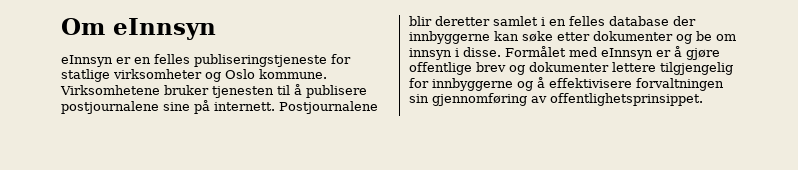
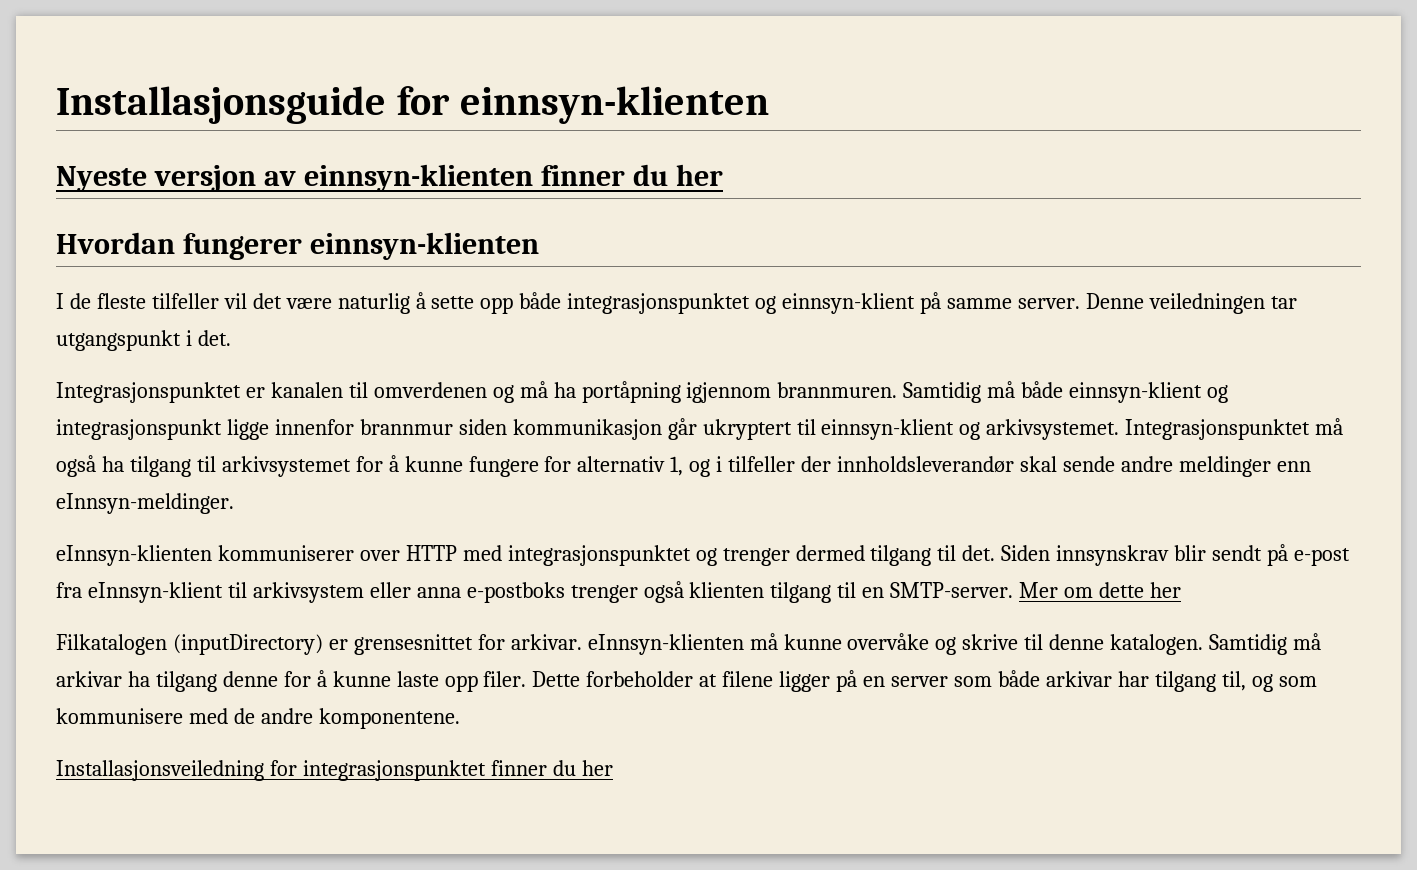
[61,18,216,40] [61,54,351,67] [61,69,327,82] [60,84,367,98] [61,100,378,114] [409,16,696,26] [409,31,736,44] [409,46,720,60] [409,62,733,75] [409,77,724,91] [409,93,703,106] Om eInnsyn // eInnsyn er en felles publiseringstjeneste for statlige virksomheter og Oslo kommune. Virksomhetene bruker tjenesten til å publisere postjournalene sine på internett. Postjournalene blir deretter samlet i en felles database der innbyggerne kan søke etter dokumenter og be om innsyn i disse. Formålet med eInnsyn er å gjøre offentlige brev og dokumenter lettere tilgjengelig for innbyggerne og å effektivisere forvaltningen sin gjennomføring av offentlighetsprinsippet. -> [56,86,769,124] [56,164,723,192] [56,232,539,260] [56,292,1297,314] [56,330,231,351] [56,381,1229,403] [56,418,1344,440] [56,455,1311,477] [56,493,234,514] [56,544,1350,566] [56,581,1181,603] [56,633,1322,655] [56,670,1317,692] [56,708,460,729] [56,760,613,781] Installasjonsguide for einnsyn-klienten // Nyeste versjon av einnsyn-klienten finner du her // Hvordan fungerer einnsyn-klienten // I de fleste tilfeller vil det være naturlig å sette opp både integrasjonspunktet og einnsyn-klient på samme server. Denne veiledningen tar utgangspunkt i det. // Integrasjonspunktet er kanalen til omverdenen og må ha portåpning igjennom brannmuren. Samtidig må både einnsyn-klient og integrasjonspunkt ligge innenfor brannmur siden kommunikasjon går ukryptert til einnsyn-klient og arkivsystemet. Integrasjonspunktet må også ha tilgang til arkivsystemet for å kunne fungere for alternativ 1, og i tilfeller der innholdsleverandør skal sende andre meldinger enn eInnsyn-meldinger. // eInnsyn-klienten kommuniserer over HTTP med integrasjonspunktet og trenger dermed tilgang til det. Siden innsynskrav blir sendt på e-post fra eInnsyn-klient til arkivsystem eller anna e-postboks trenger også klienten tilgang til en SMTP-server. Mer om dette her // Filkatalogen (inputDirectory) er grensesnittet for arkivar. eInnsyn-klienten må kunne overvåke og skrive til denne katalogen. Samtidig må arkivar ha tilgang denne for å kunne laste opp filer. Dette forbeholder at filene ligger på en server som både arkivar har tilgang til, og som kommunisere med de andre komponentene. // Installasjonsveiledning for integrasjonspunktet finner du her

